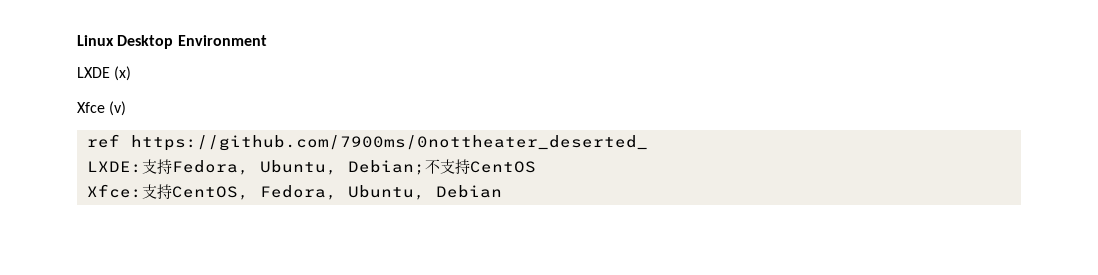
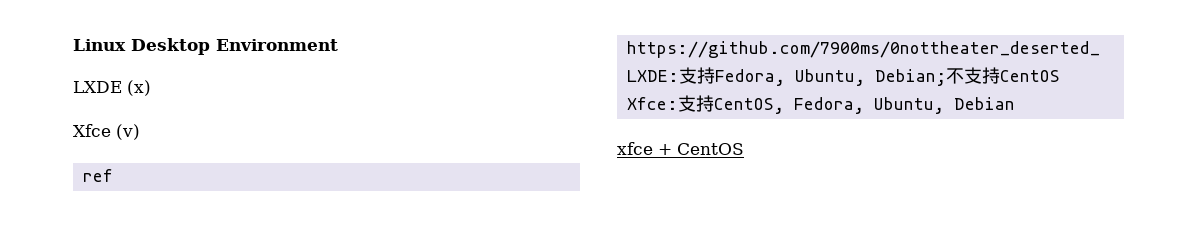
(502, 191) none -> [617,142,744,155] // xfce + CentOS

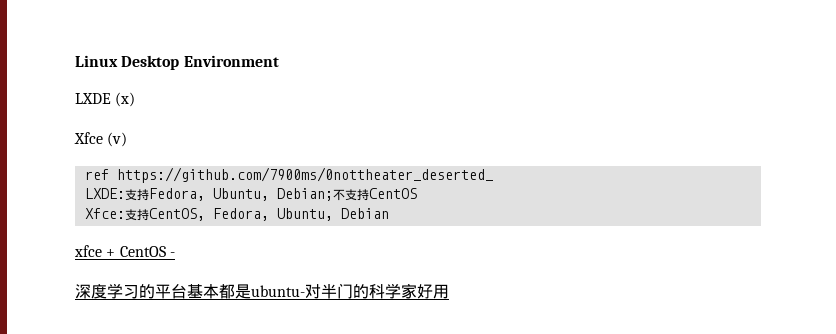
(744, 149) none -> [169,252,175,257] [75,283,449,299] - // 深度学习的平台基本都是ubuntu-对半门的科学家好用

